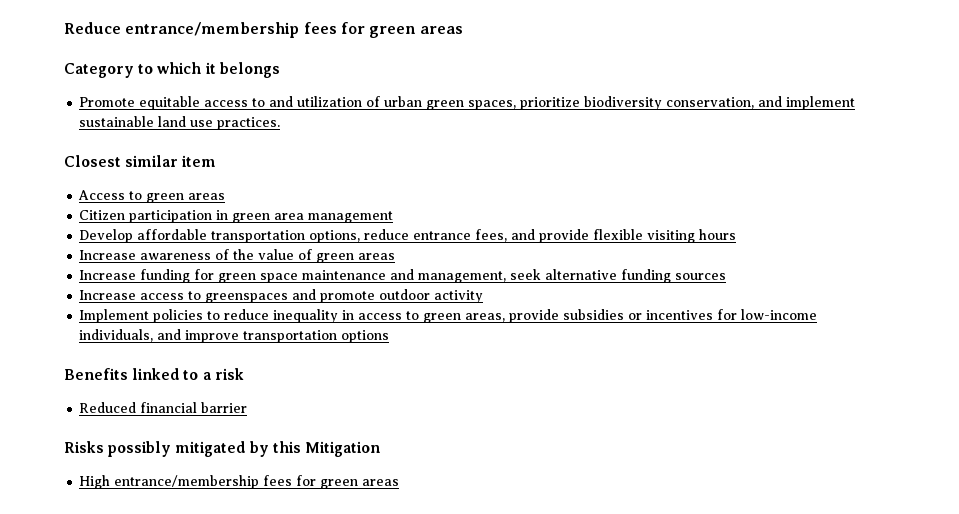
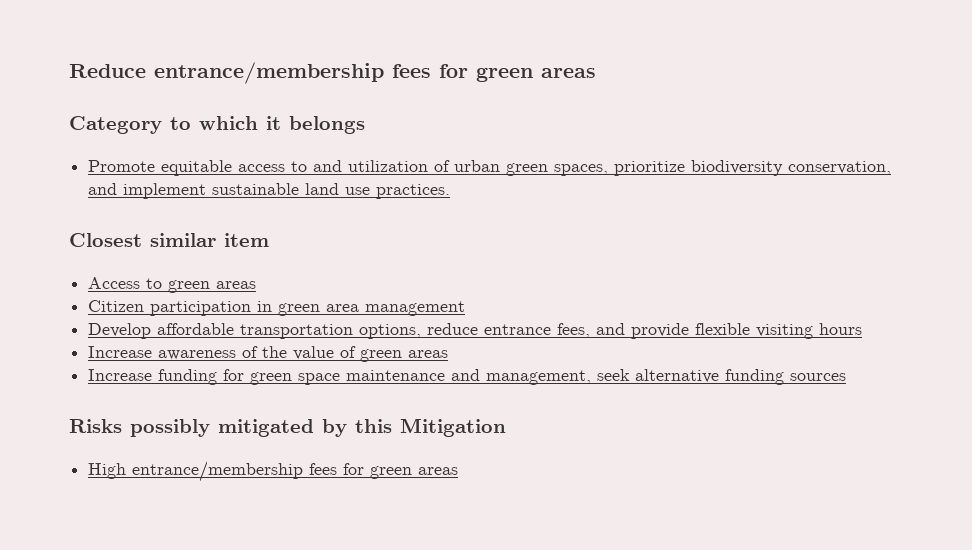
[79,289,484,303] [79,309,818,323] [79,329,390,343] [64,368,244,380] [79,402,248,413] // Increase access to greenspaces and promote outdoor activity // Implement policies to reduce inequality in access to green areas, provide subsidies or incentives for low-income individuals, and improve transportation options // Benefits linked to a risk // Reduced financial barrier -> (847, 377) none

